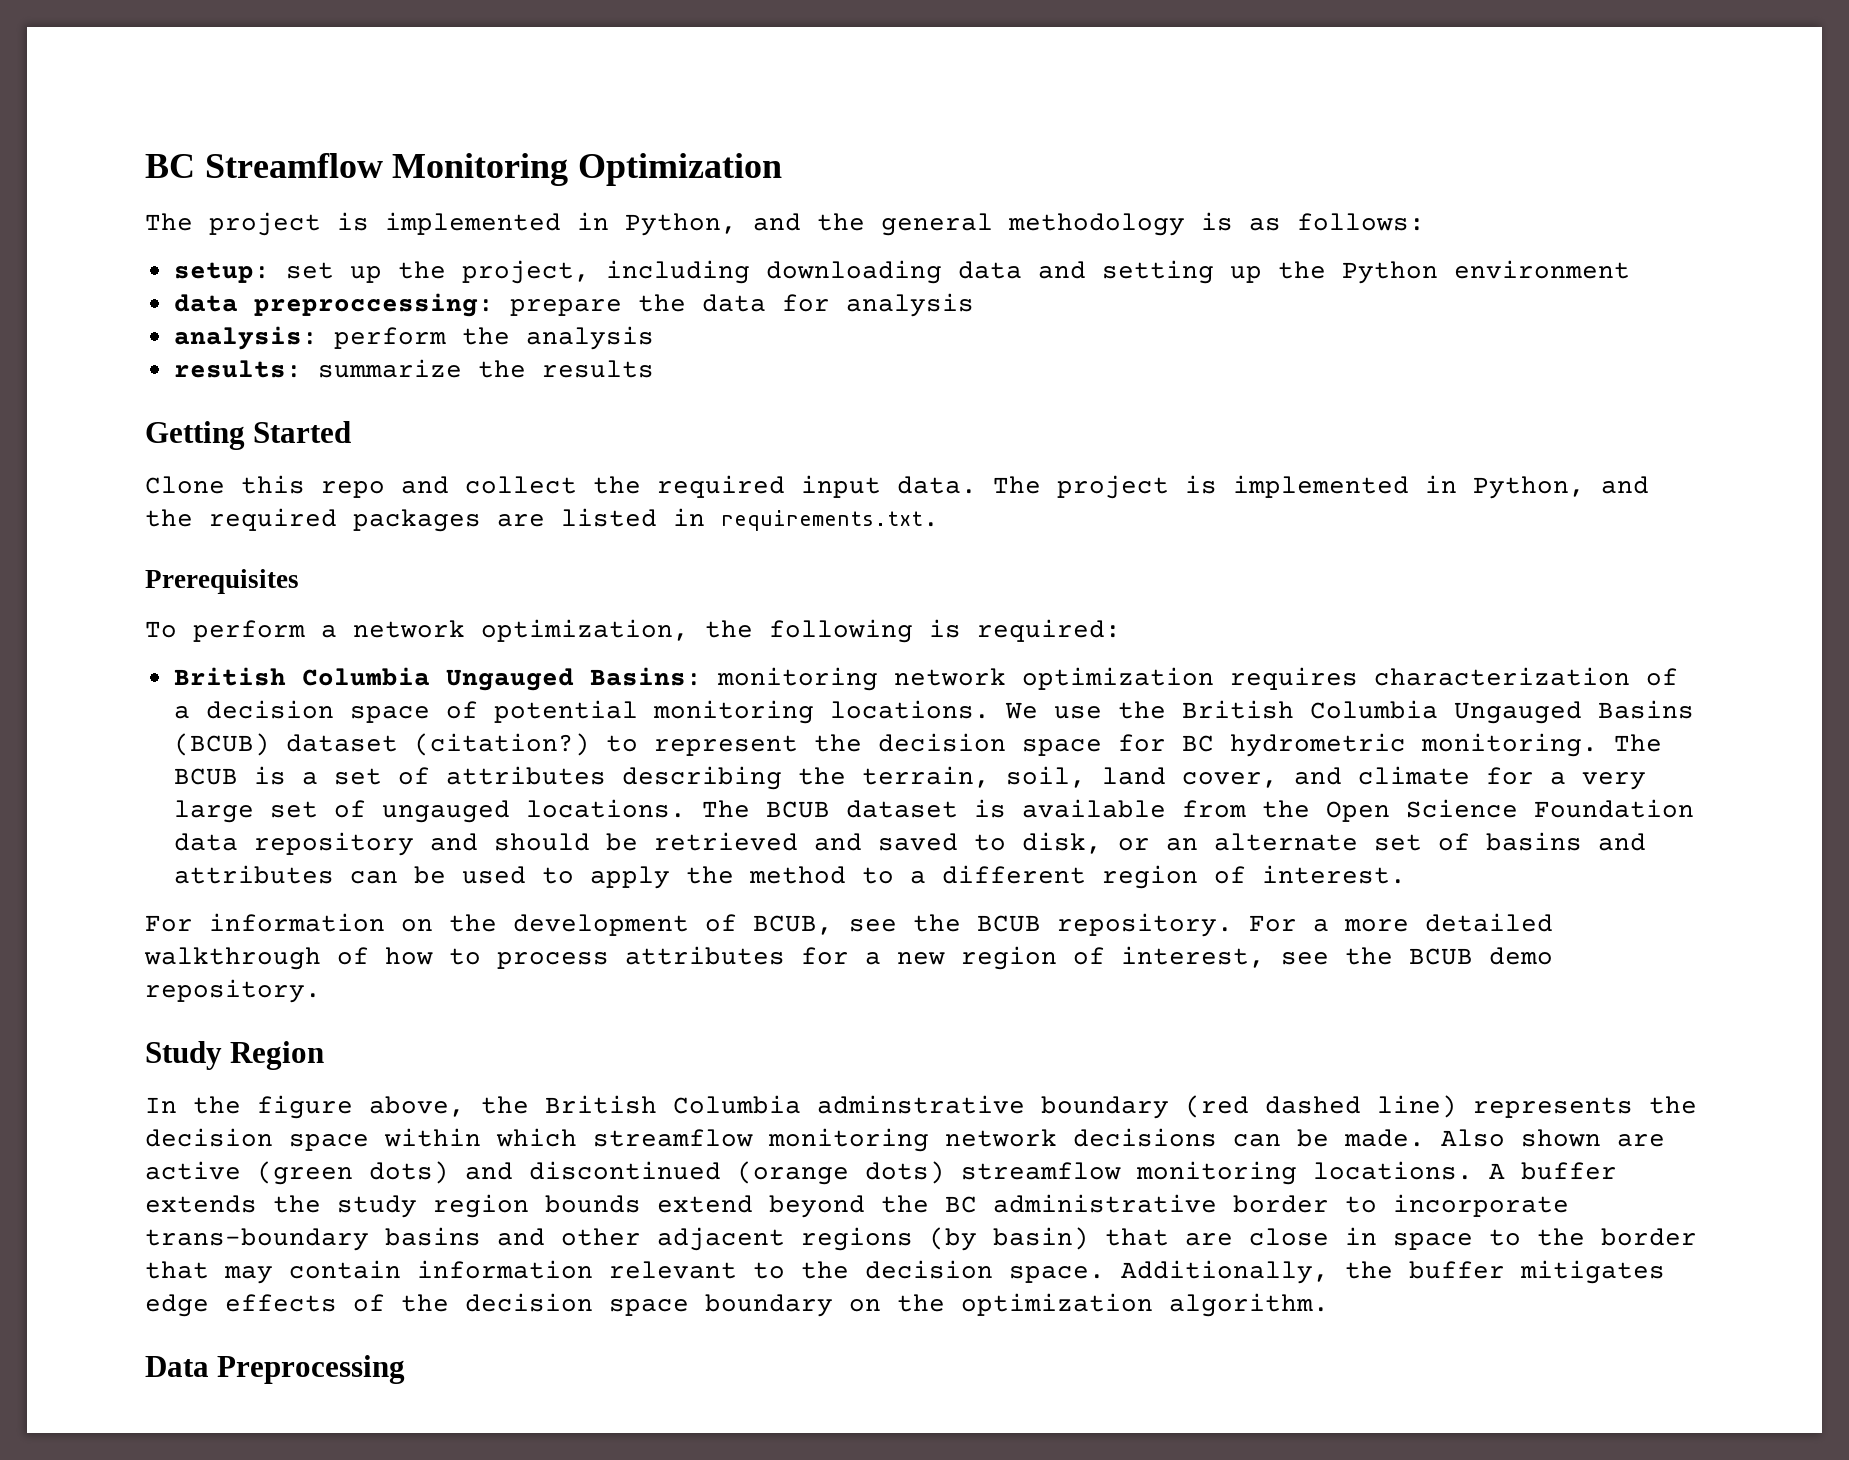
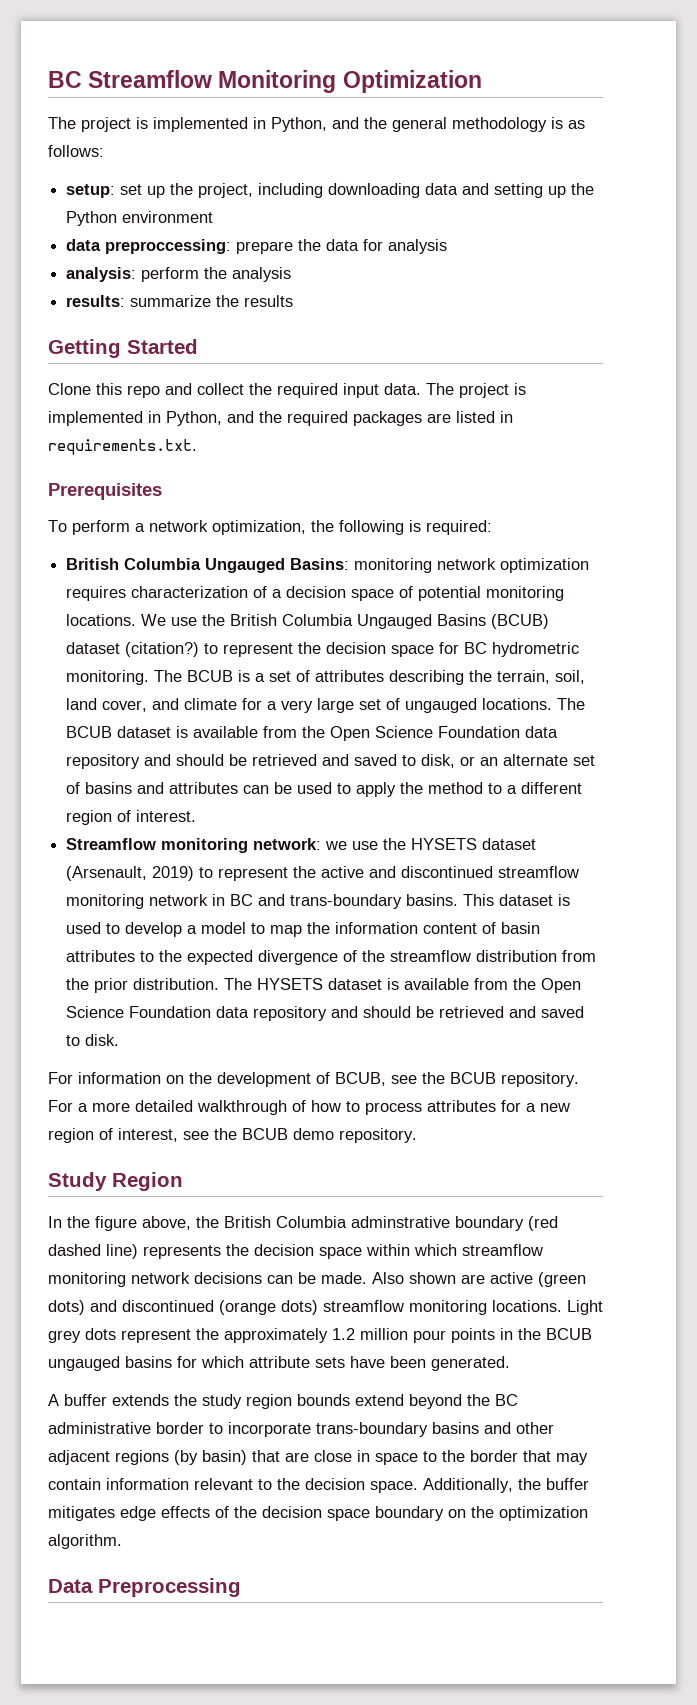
(1406, 874) none -> [66,838,537,853] [66,866,580,881] [66,894,571,909] [66,922,541,937] [66,950,597,965] [66,978,582,993] [66,1006,585,1021] [66,1034,120,1046] // Streamflow monitoring network: we use the HYSETS dataset (Arsenault, 2019) to represent the active and discontinued streamflow monitoring network in BC and trans-boundary basins. This dataset is used to develop a model to map the information content of basin attributes to the expected divergence of the streamflow distribution from the prior distribution. The HYSETS dataset is available from the Open Science Foundation data repository and should be retrieved and saved to disk.
(1473, 1170) none -> [567,1300,603,1315] [48,1328,592,1343] [48,1356,510,1371] Light grey dots represent the approximately 1.2 million pour points in the BCUB ungauged basins for which attribute sets have been generated. //

